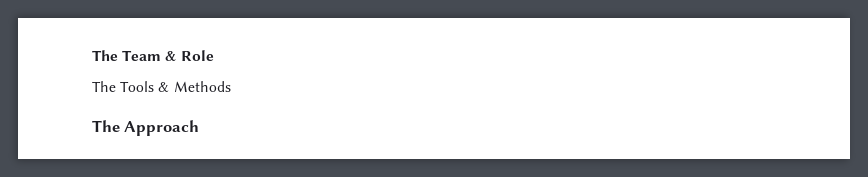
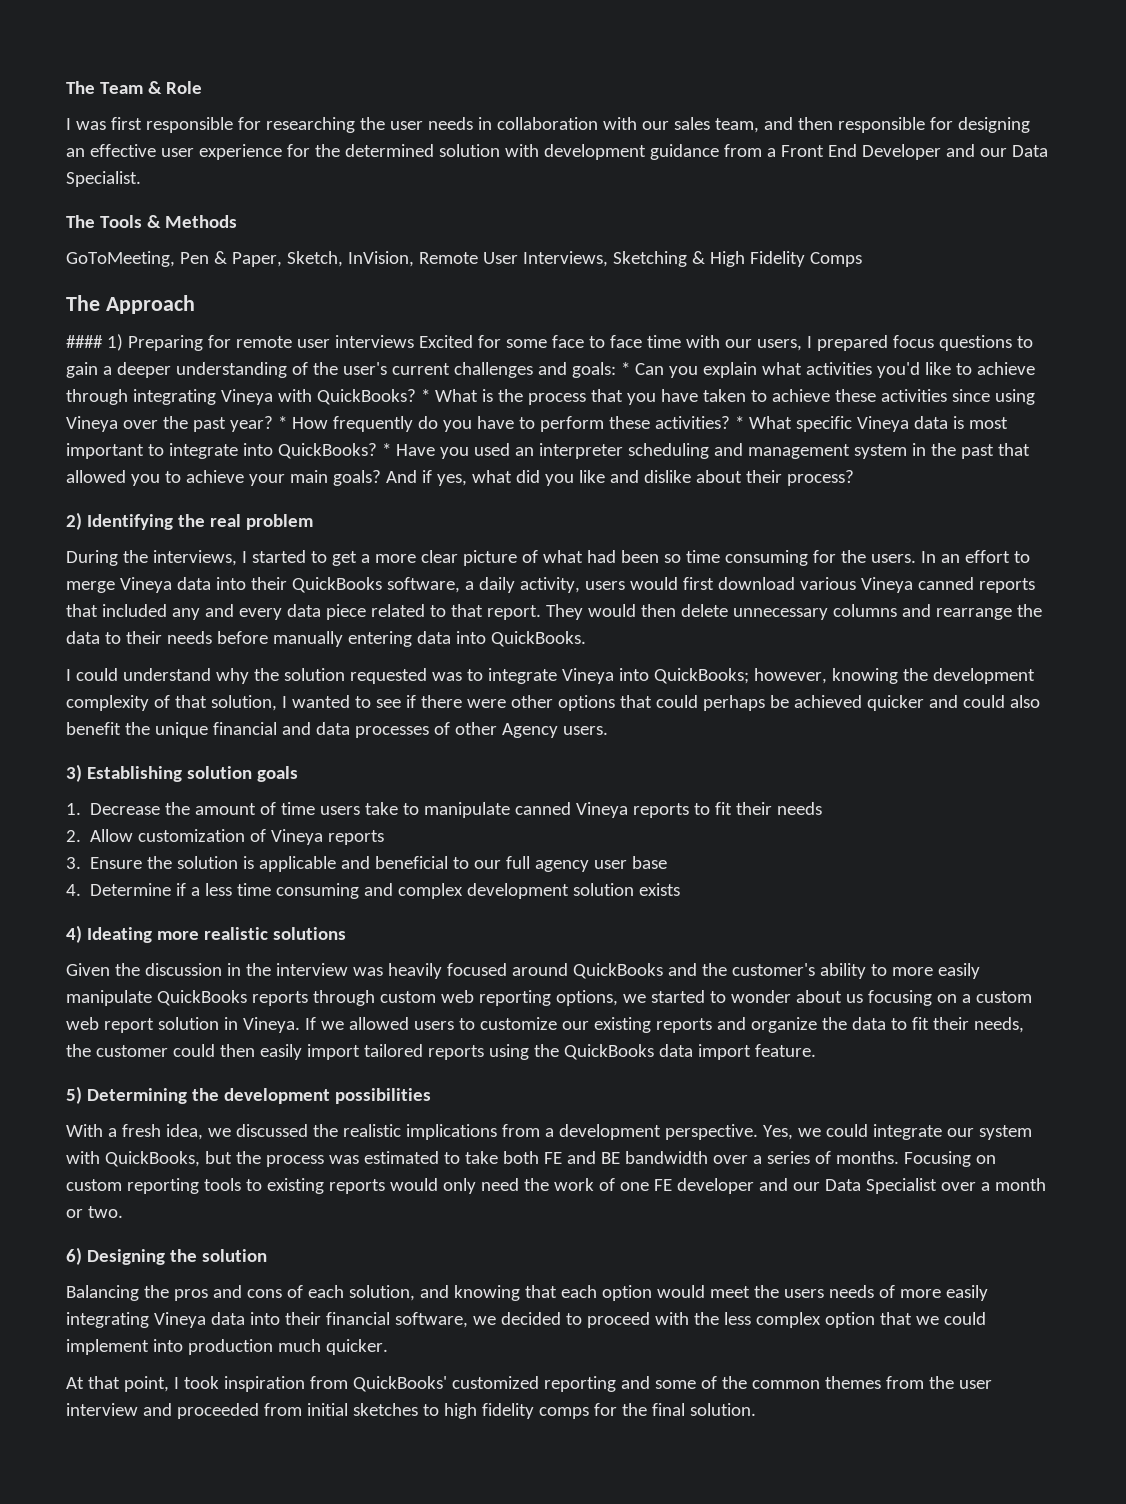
[92,81,231,92] [92,120,200,136] The Tools & Methods // The Approach -> [66,117,1030,133] [66,144,1048,160] [66,171,141,187] [66,215,237,228] [66,251,862,267] [66,295,195,314] [66,334,1033,351] [66,362,1035,378] [66,389,1035,405] [66,416,1008,432] [66,443,1030,459] [66,470,854,486] [66,512,313,530] [66,550,1030,566] [66,577,1035,593] [66,604,1042,620] [66,631,586,647] [66,668,1035,684] [66,695,1040,711] [66,722,608,738] [66,764,298,782] [66,802,823,818] [66,829,385,845] [66,856,668,872] [66,883,681,899] [66,925,346,943] [66,963,980,979] [66,990,1032,1006] [66,1017,1024,1033] [66,1044,816,1060] [66,1086,431,1104] [66,1124,1032,1140] [66,1151,996,1167] [66,1178,1046,1194] [66,1206,123,1218] [66,1247,267,1265] [66,1285,988,1301] [66,1312,986,1328] [66,1339,388,1355] [66,1376,992,1392] [66,1403,756,1419] I was first responsible for researching the user needs in collaboration with our sales team, and then responsible for designing an effective user experience for the determined solution with development guidance from a Front End Developer and our Data Specialist. // The Tools & Methods // GoToMeeting, Pen & Paper, Sketch, InVision, Remote User Interviews, Sketching & High Fidelity Comps // The Approach // #### 1) Preparing for remote user interviews Excited for some face to face time with our users, I prepared focus questions to gain a deeper understanding of the user's current challenges and goals: * Can you explain what activities you'd like to achieve through integrating Vineya with QuickBooks? * What is the process that you have taken to achieve these activities since using Vineya over the past year? * How frequently do you have to perform these activities? * What specific Vineya data is most important to integrate into QuickBooks? * Have you used an interpreter scheduling and management system in the past that allowed you to achieve your main goals? And if yes, what did you like and dislike about their process? // 2) Identifying the real problem // During the interviews, I started to get a more clear picture of what had been so time consuming for the users. In an effort to merge Vineya data into their QuickBooks software, a daily activity, users would first download various Vineya canned reports that included any and every data piece related to that report. They would then delete unnecessary columns and rearrange the data to their needs before manually entering data into QuickBooks. // I could understand why the solution requested was to integrate Vineya into QuickBooks; however, knowing the development complexity of that solution, I wanted to see if there were other options that could perhaps be achieved quicker and could also benefit the unique financial and data processes of other Agency users. // 3) Establishing solution goals // 1. Decrease the amount of time users take to manipulate canned Vineya reports to fit their needs // 2. Allow customization of Vineya reports // 3. Ensure the solution is applicable and beneficial to our full agency user base // 4. Determine if a less time consuming and complex development solution exists // 4) Ideating more realistic solutions // Given the discussion in the interview was heavily focused around QuickBooks and the customer's ability to more easily manipulate QuickBooks reports through custom web reporting options, we started to wonder about us focusing on a custom web report solution in Vineya. If we allowed users to customize our existing reports and organize the data to fit their needs, the customer could then easily import tailored reports using the QuickBooks data import feature. // 5) Determining the development possibilities // With a fresh idea, we discussed the realistic implications from a development perspective. Yes, we could integrate our system with QuickBooks, but the process was estimated to take both FE and BE bandwidth over a series of months. Focusing on custom reporting tools to existing reports would only need the work of one FE developer and our Data Specialist over a month or two. // 6) Designing the solution // Balancing the pros and cons of each solution, and knowing that each option would meet the users needs of more easily integrating Vineya data into their financial software, we decided to proceed with the less complex option that we could implement into production much quicker. // At that point, I took inspiration from QuickBooks' customized reporting and some of the common themes from the user interview and proceeded from initial sketches to high fidelity comps for the final solution.

